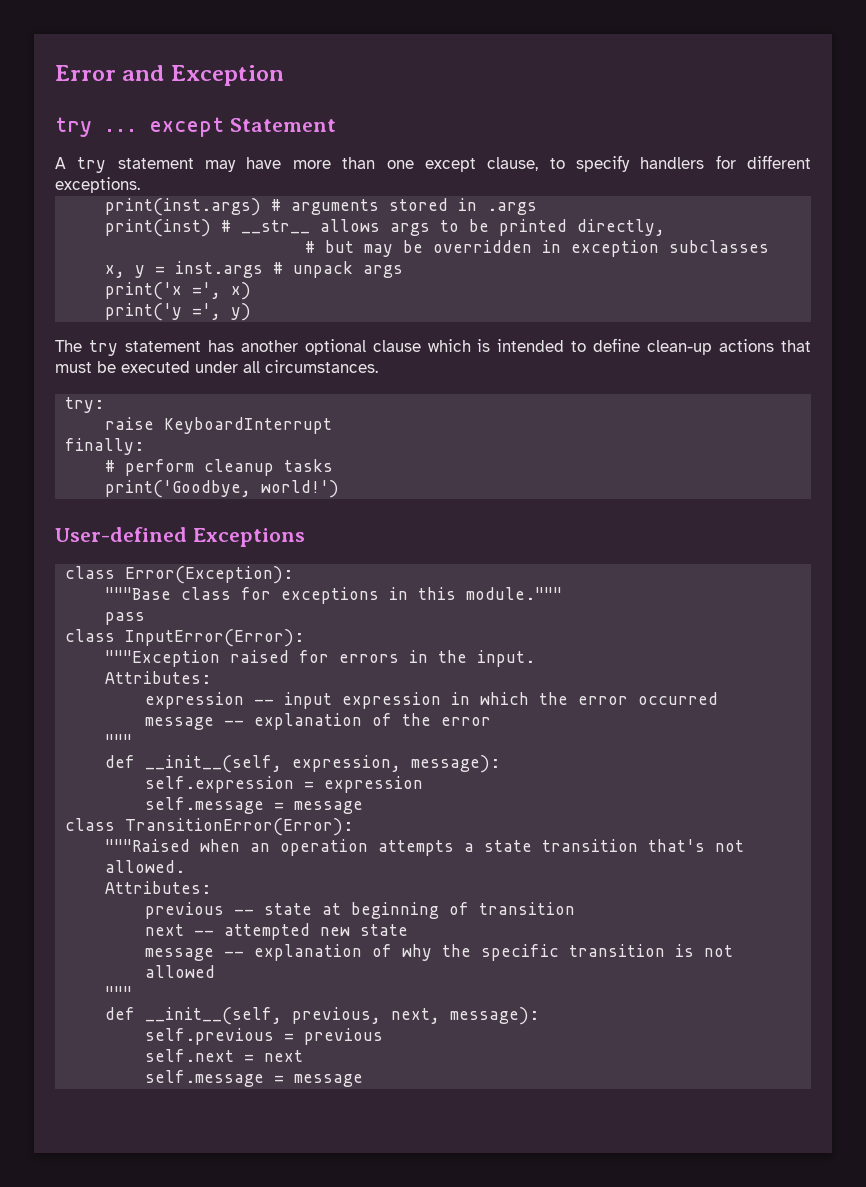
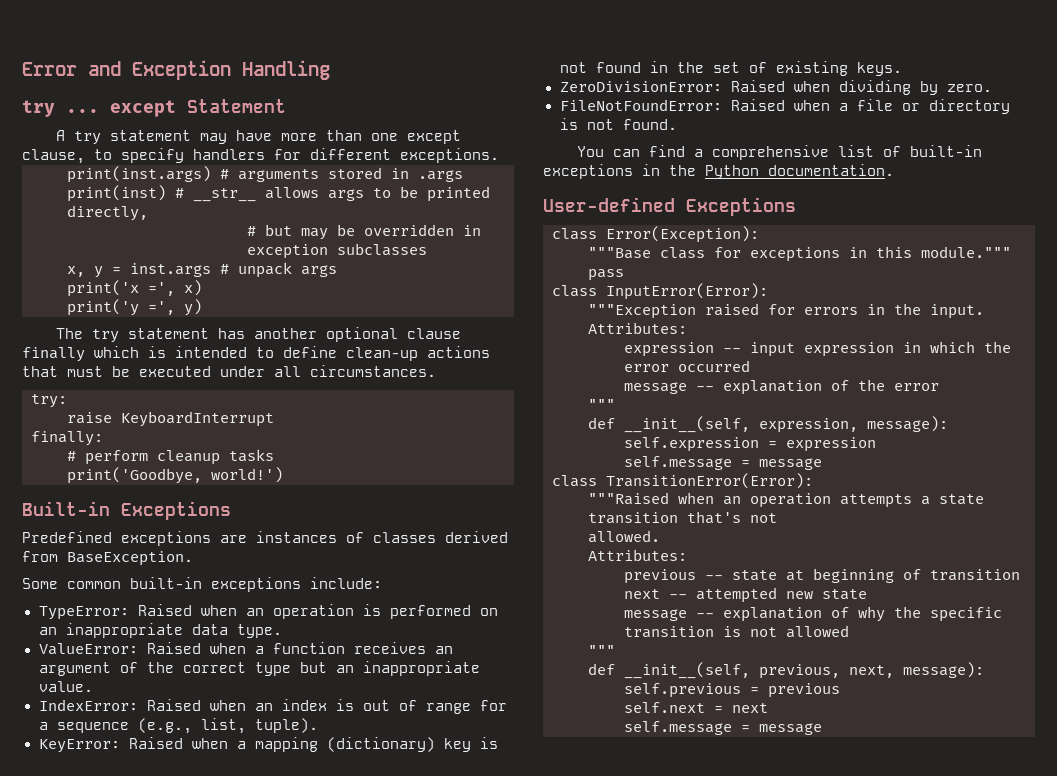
(284, 75) none -> [242,60,330,80] Handling
(421, 346) none -> [22,347,85,362] finally
(340, 489) none -> [22,501,231,520] [22,531,508,546] [22,551,193,566] [22,577,382,592] [38,604,498,620] [38,623,282,638] [38,642,453,655] [38,661,480,676] [38,681,93,692] [38,699,507,714] [38,718,318,734] [38,737,498,753] [559,61,902,76] [559,80,992,95] [559,99,1010,114] [559,118,677,130] [576,145,982,160] [543,164,894,179] // Built-in Exceptions // Predefined exceptions are instances of classes derived from BaseException. // Some common built-in exceptions include: // TypeError: Raised when an operation is performed on an inappropriate data type. // ValueError: Raised when a function receives an argument of the correct type but an inappropriate value. // IndexError: Raised when an index is out of range for a sequence (e.g., list, tuple). // KeyError: Raised when a mapping (dictionary) key is not found in the set of existing keys. // ZeroDivisionError: Raised when dividing by zero. // FileNotFoundError: Raised when a file or directory is not found. // You can find a comprehensive list of built-in exceptions in the Python documentation.

